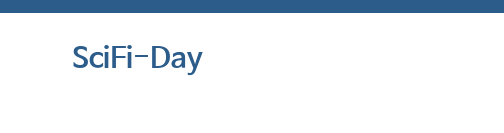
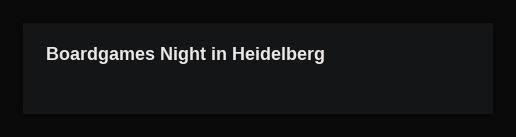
[72,45,203,76] SciFi-Day -> [46,47,325,64] Boardgames Night in Heidelberg

